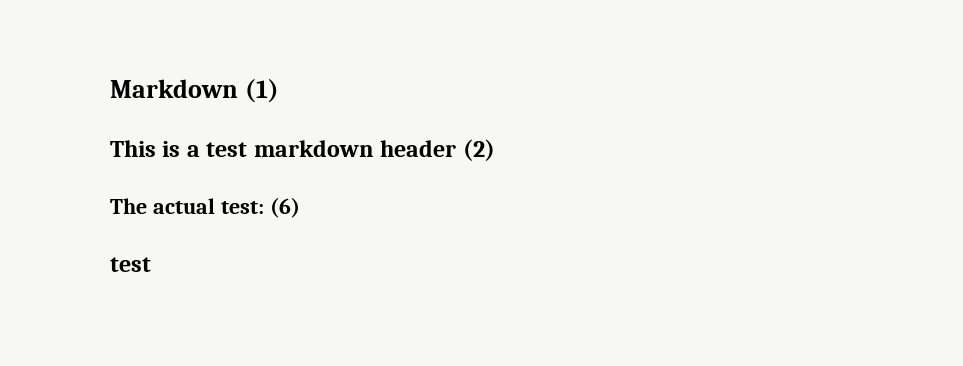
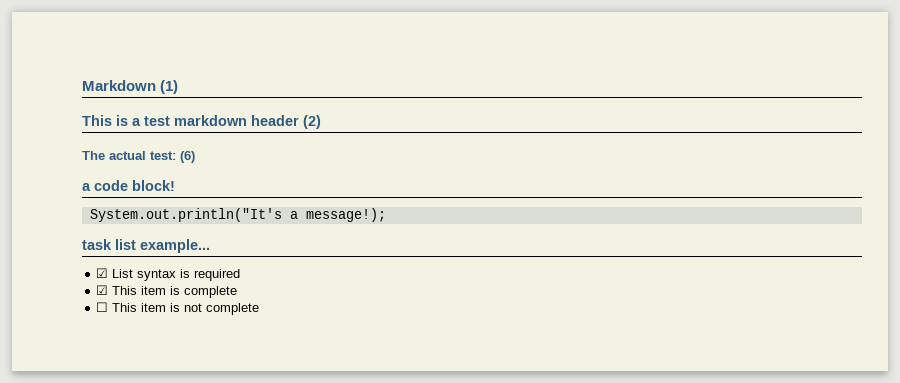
[110,257,151,272] test -> [82,180,175,191] [89,208,386,222] [82,239,210,253] [96,268,241,281] [96,285,238,298] [96,302,260,315] a code block! // System.out.println("It's a message!); // task list example... // ☑ List syntax is required // ☑ This item is complete // ☐ This item is not complete

